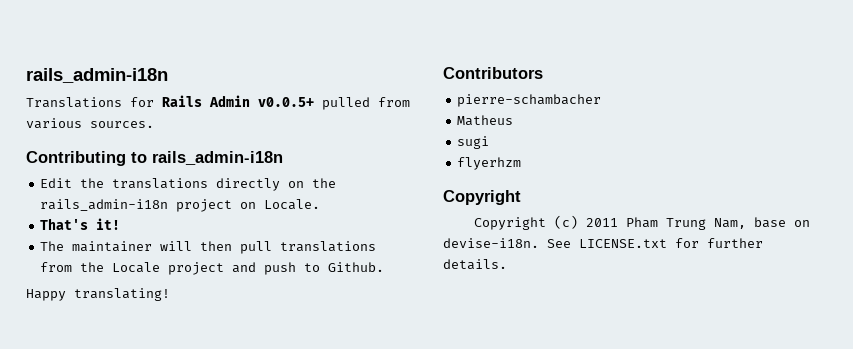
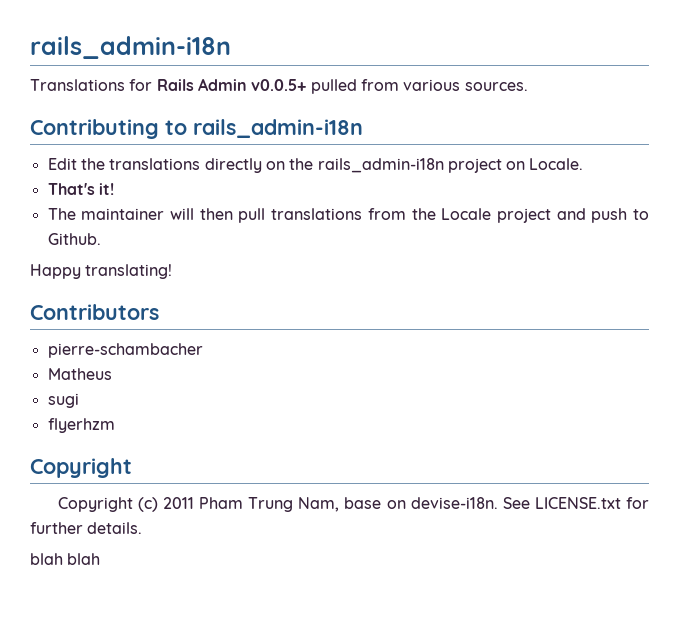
(507, 264) none -> [30,553,101,565] // blah blah

